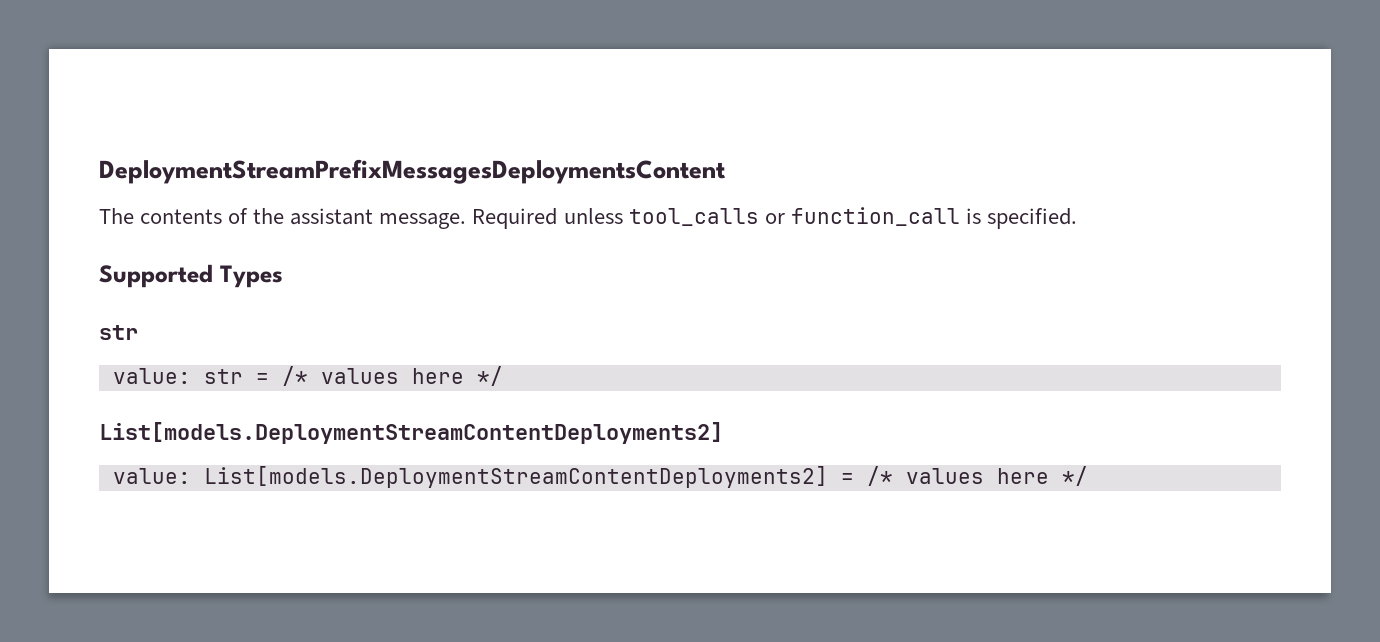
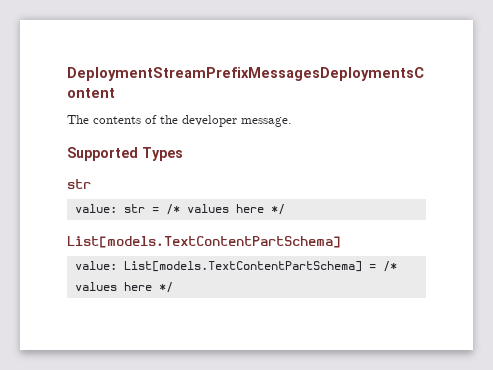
[290,208,374,225] assistant -> [182,115,237,127] developer
[472,207,1077,229] Required unless tool_calls or function_call is specified. -> (292, 122) none
[99,422,723,444] [112,466,828,488] List[models.DeploymentStreamContentDeployments2] // value: List[models.DeploymentStreamContentDeployments2] -> [67,236,341,248] [74,261,362,272] List[models.TextContentPartSchema] // value: List[models.TextContentPartSchema]

